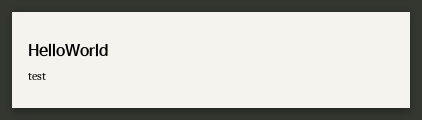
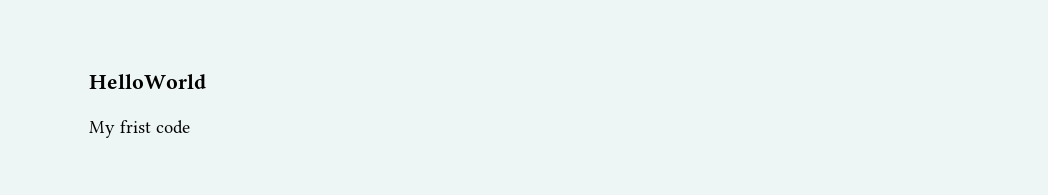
[28,73,46,80] test -> [89,120,190,138] My frist code

